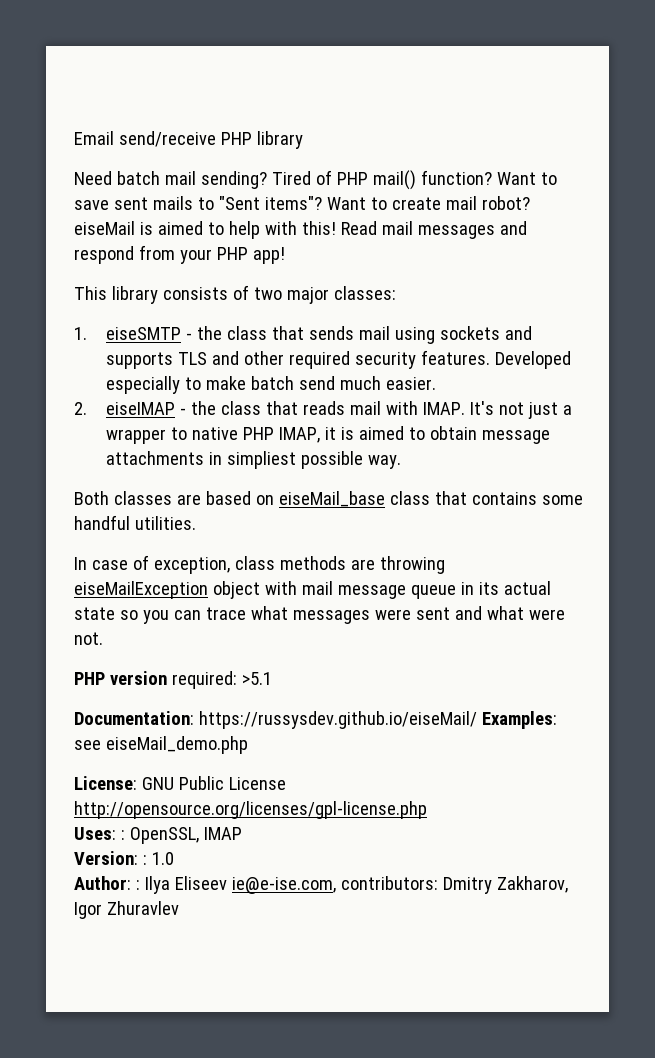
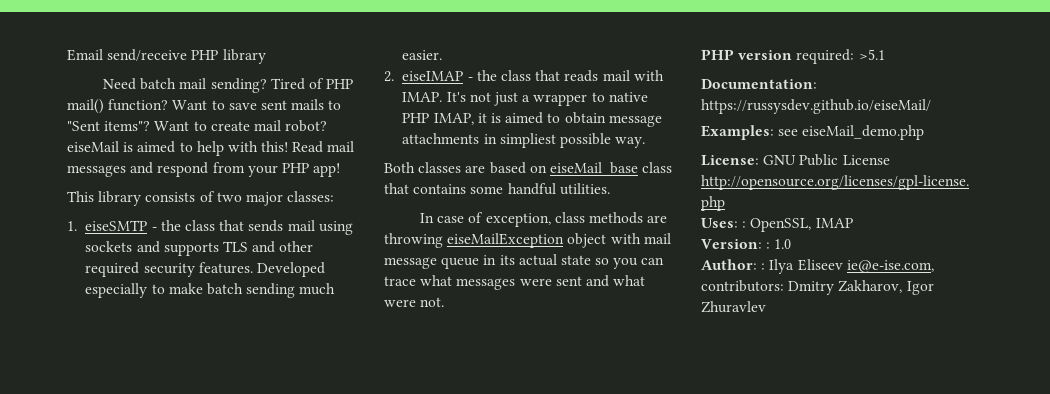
[299,376,336,390] send -> [246,283,296,298] sending
(477, 720) none -> (931, 106) //

